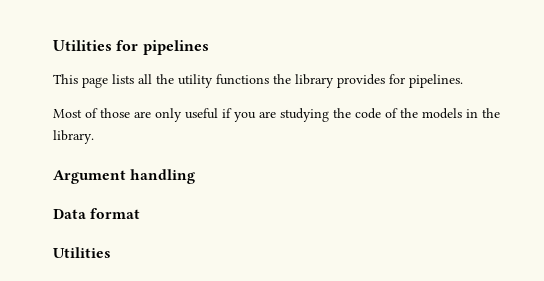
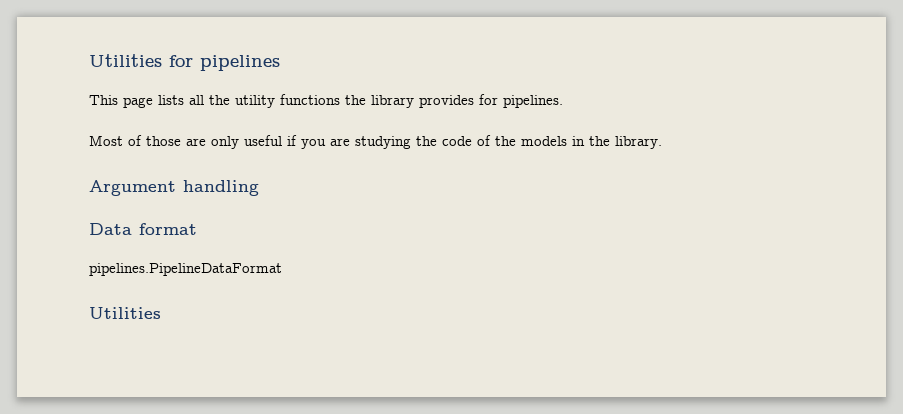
(141, 213) none -> [89,263,282,276] // pipelines.PipelineDataFormat

